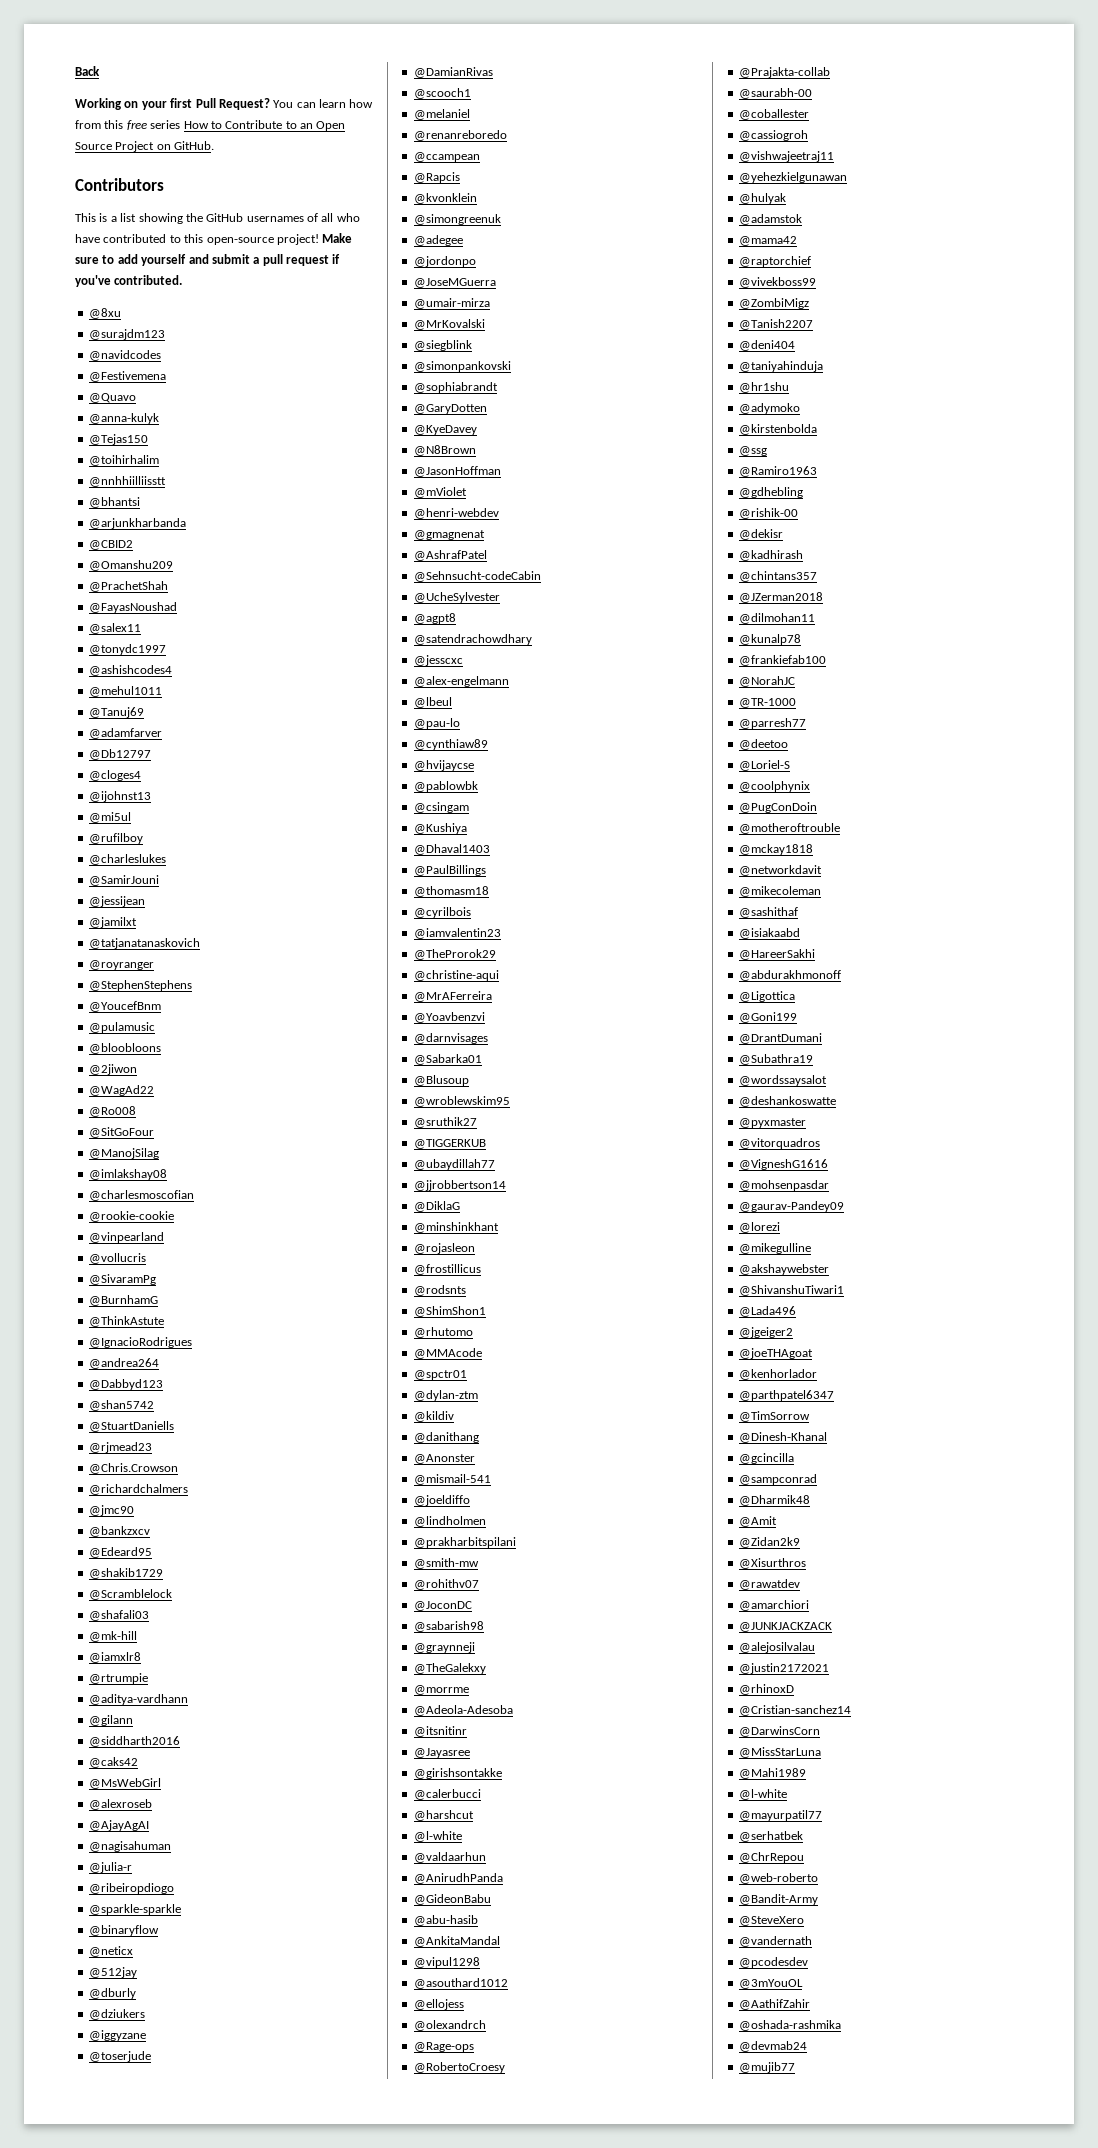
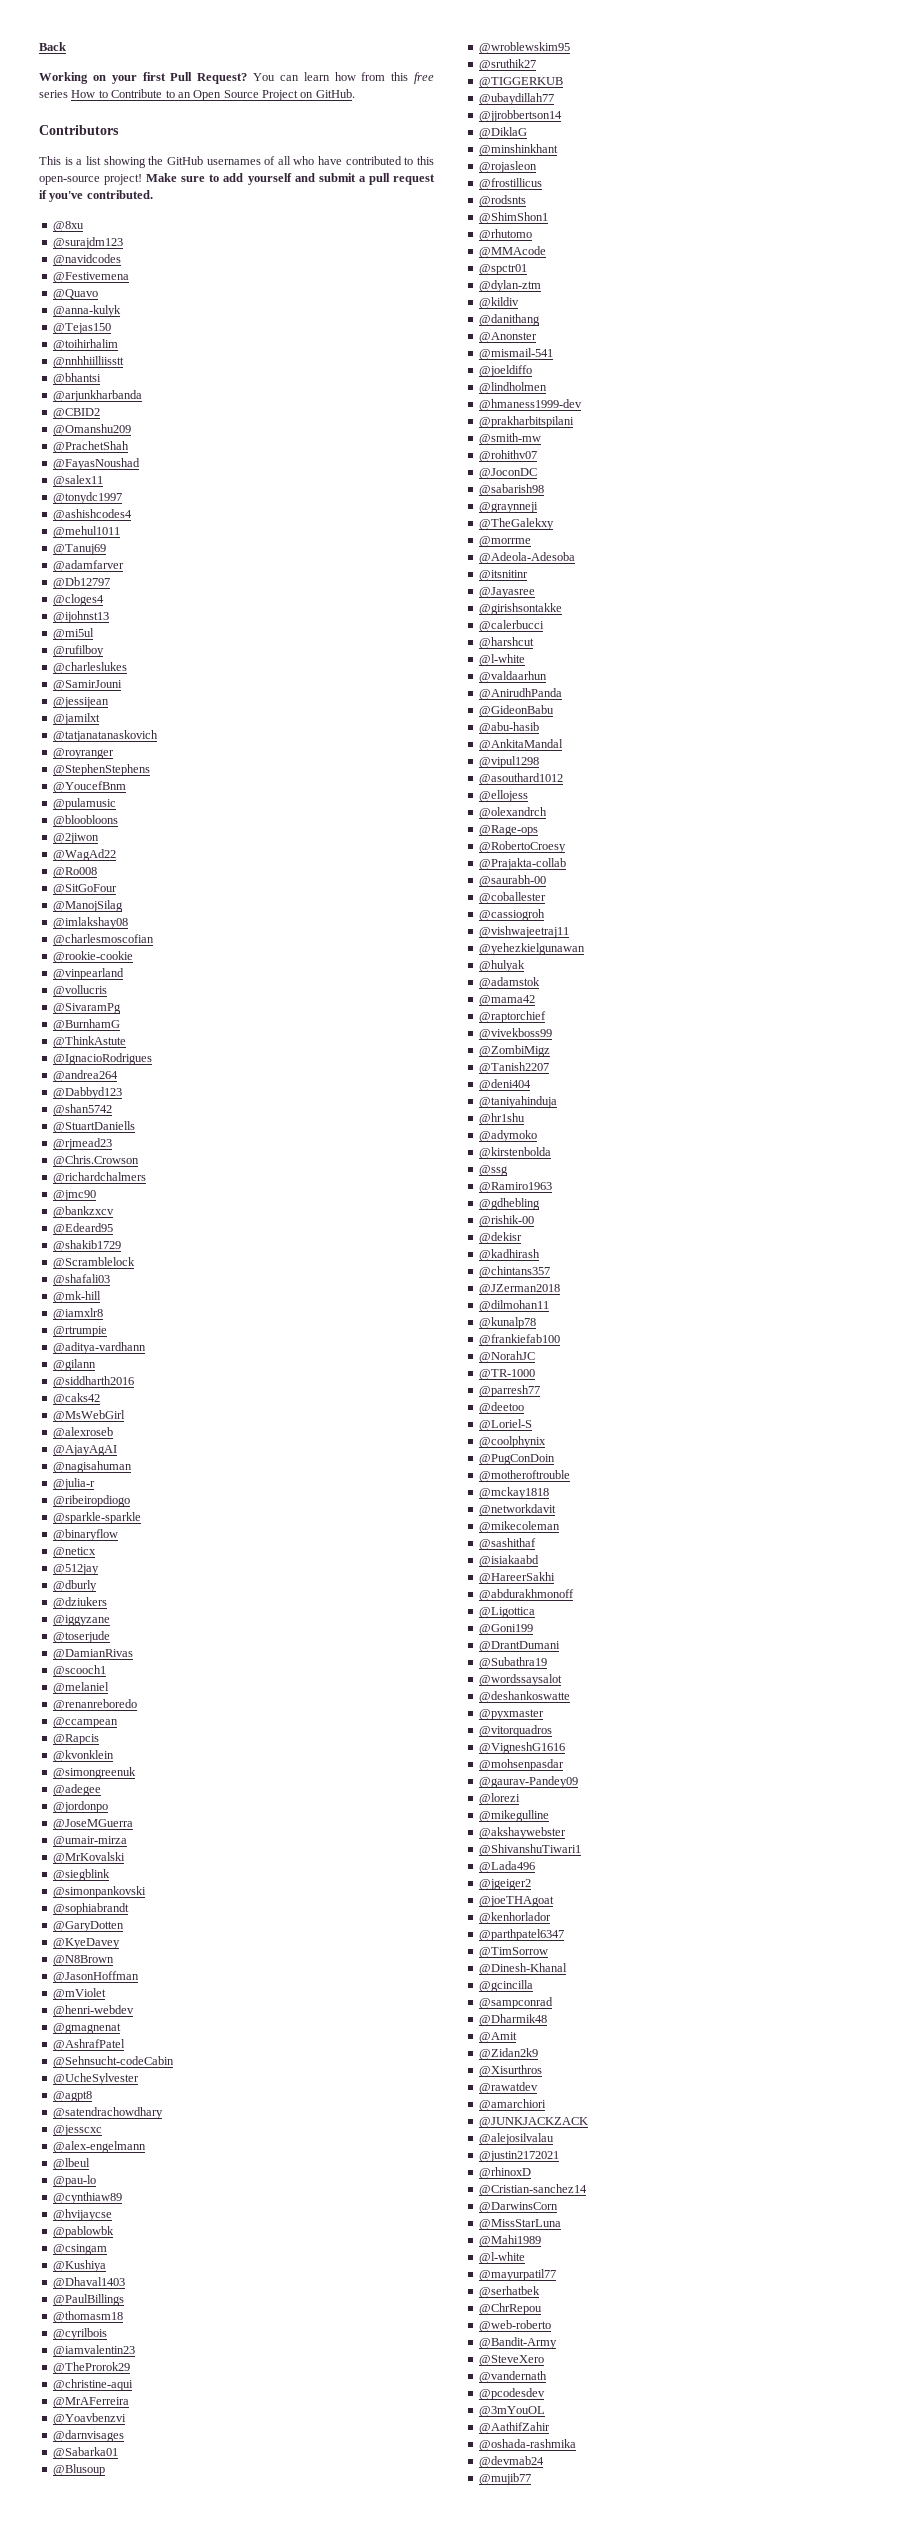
(486, 1521) none -> [478,399,582,411] // @hmaness1999-dev

